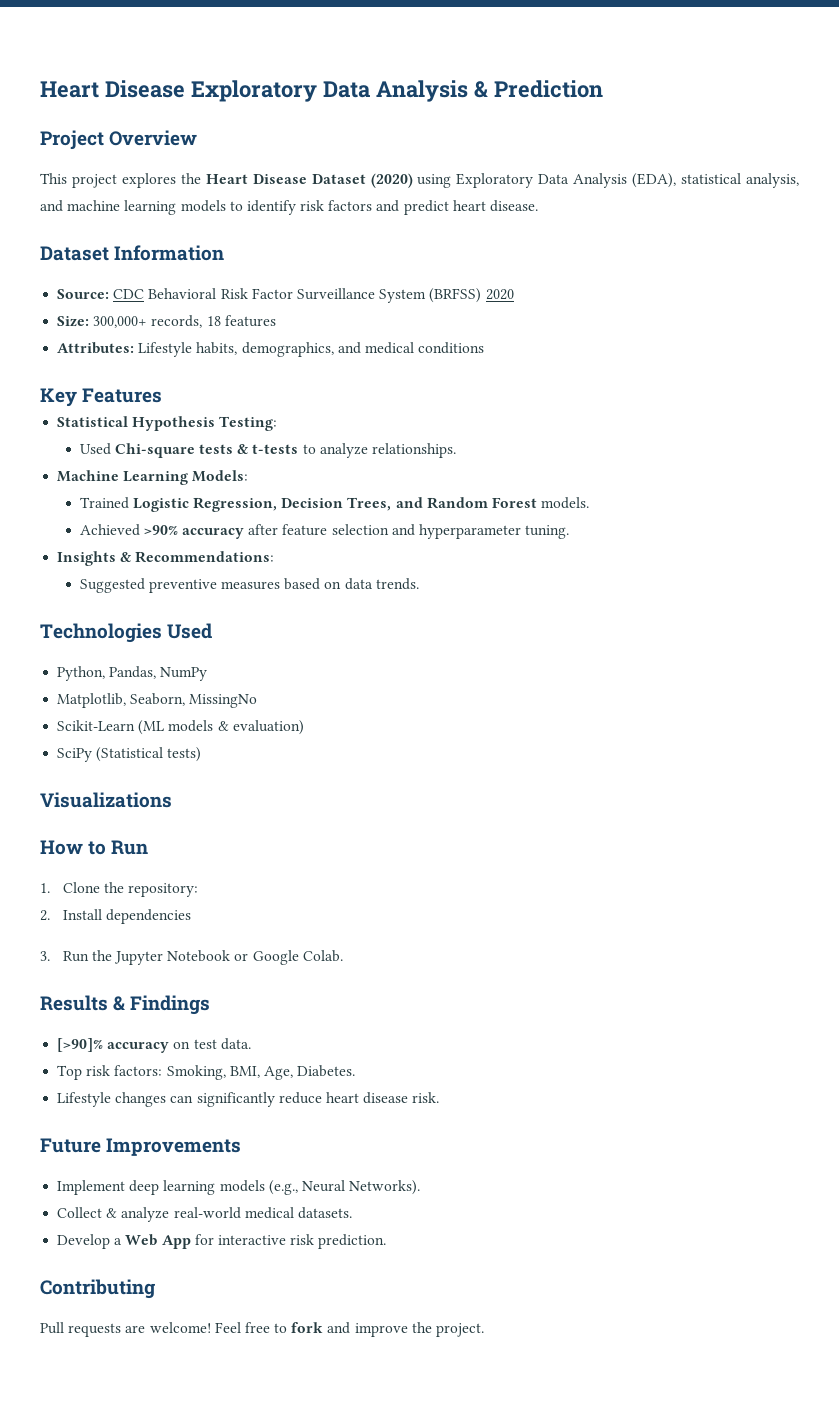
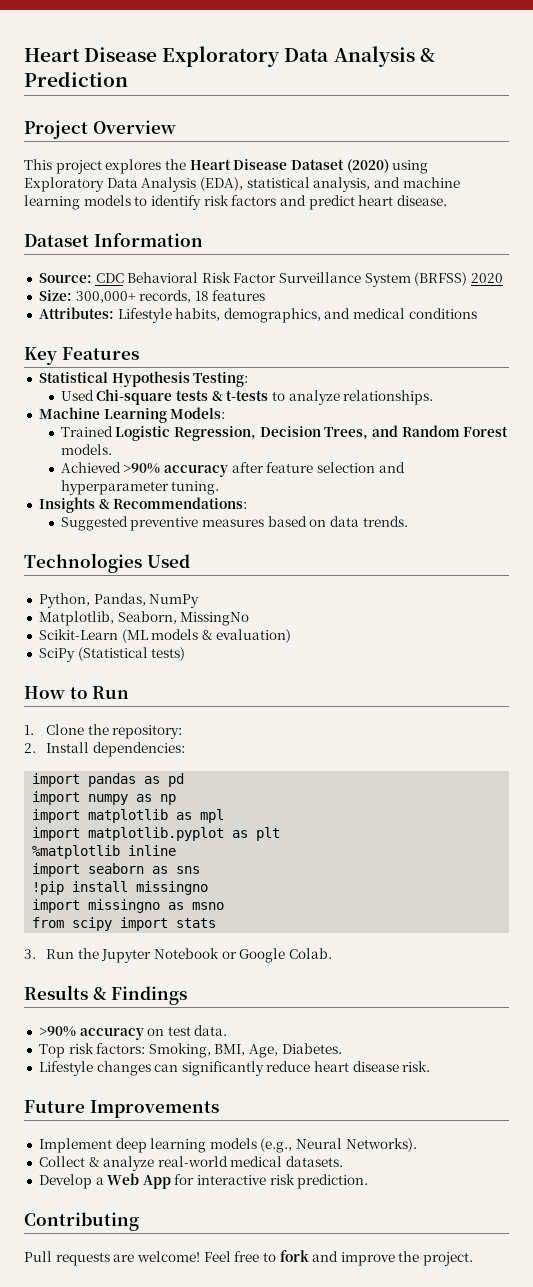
[40,792,172,808] // Visualizations -> (186, 654) none
[105,909,191,924] dependencies -> [92,742,185,757] [32,773,185,787] [32,791,177,805] [32,809,225,823] [32,827,281,841] [32,845,177,859] [32,863,201,877] [32,881,209,895] [32,899,225,913] [32,917,217,931] dependencies: // import pandas as pd // import numpy as np // import matplotlib as mpl // import matplotlib.pyplot as plt // %matplotlib inline // import seaborn as sns // !pip install missingno // import missingno as msno // from scipy import stats
[57,1038,104,1052] [>90]% -> [38,1026,76,1037] >90%

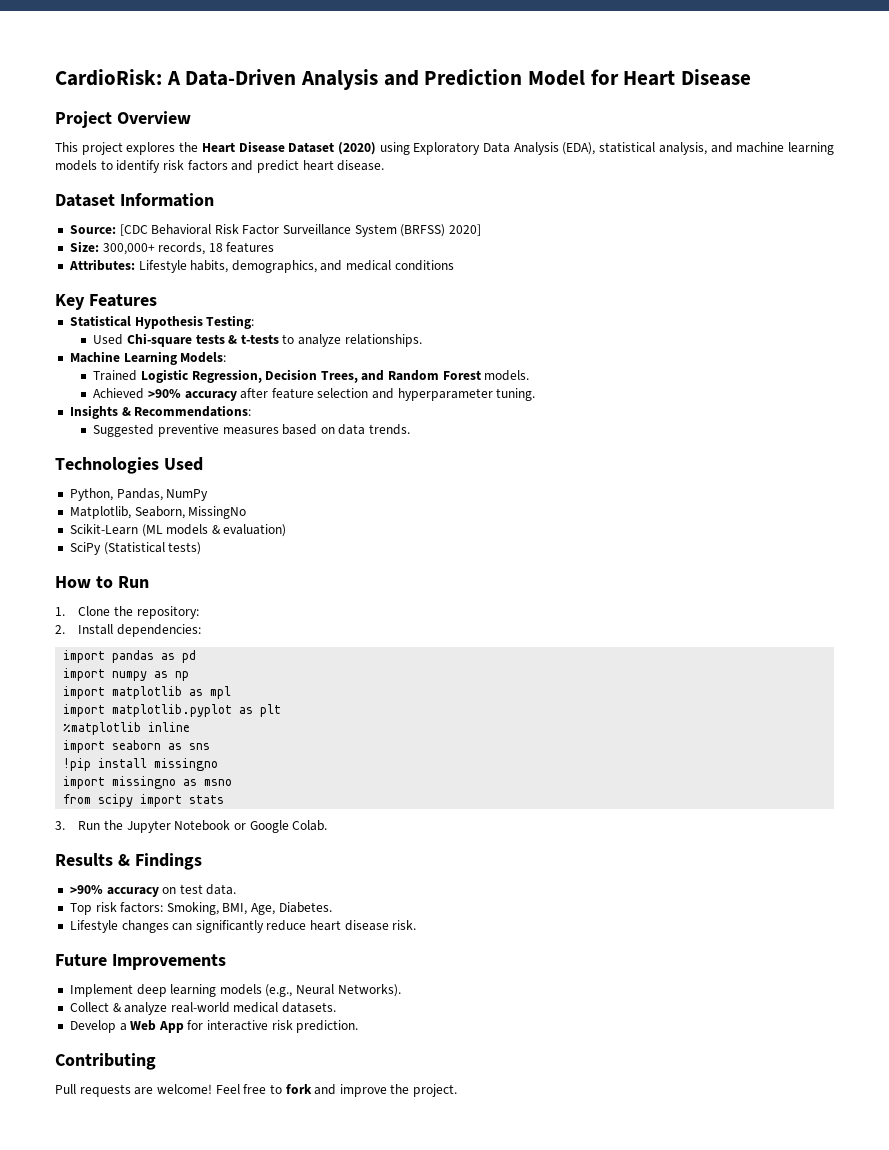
[24,46,435,67] [24,71,128,87] Heart Disease Exploratory Data Analysis & Prediction -> [55,69,752,90] CardioRisk: A Data-Driven Analysis and Prediction Model for Heart Disease
[95,273,124,283] CDC -> [119,224,148,236] [CDC
[471,273,504,283] 2020 -> [449,224,482,236] 2020]

